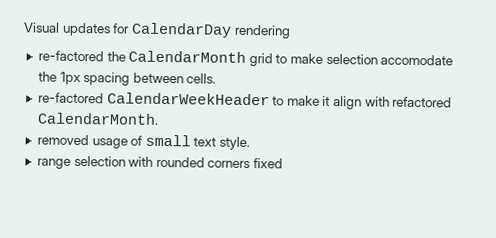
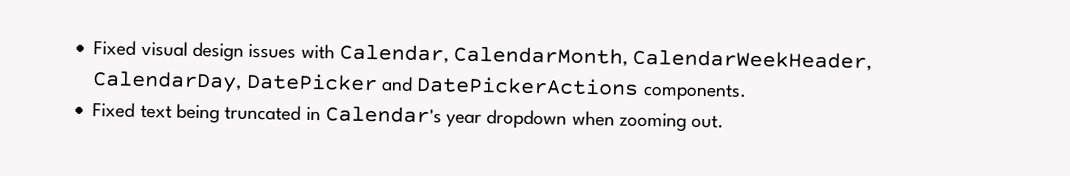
[24,22,291,39] [37,50,454,67] [37,71,217,86] [37,92,453,110] [36,112,159,125] [36,134,251,151] [36,155,284,169] Visual updates for CalendarDay rendering // re-factored the CalendarMonth grid to make selection accomodate the 1px spacing between cells. // re-factored CalendarWeekHeader to make it align with refactored CalendarMonth. // removed usage of small text style. // range selection with rounded corners fixed -> [93,40,873,72] [92,70,747,102] [92,102,725,132] Fixed visual design issues with Calendar, CalendarMonth, CalendarWeekHeader, CalendarDay, DatePicker and DatePickerActions components. // Fixed text being truncated in Calendar's year dropdown when zooming out.

